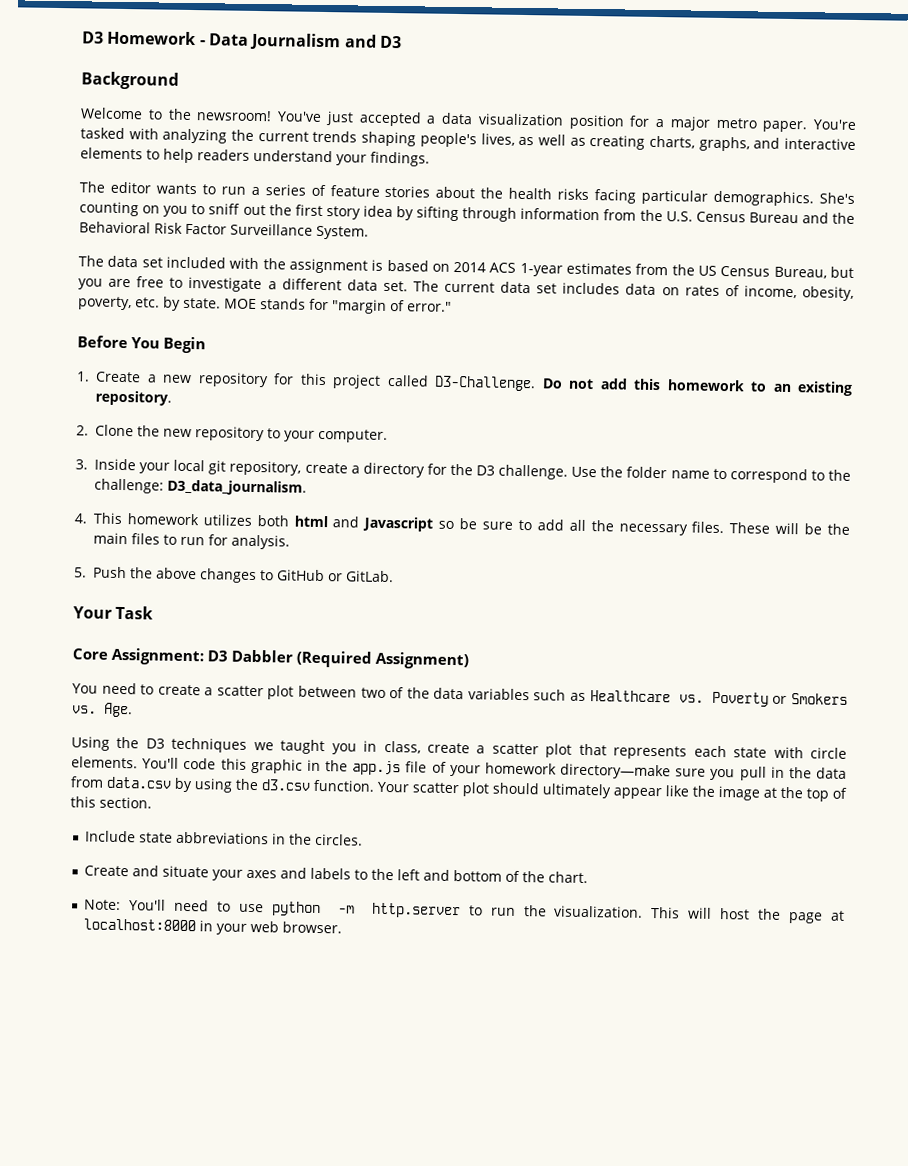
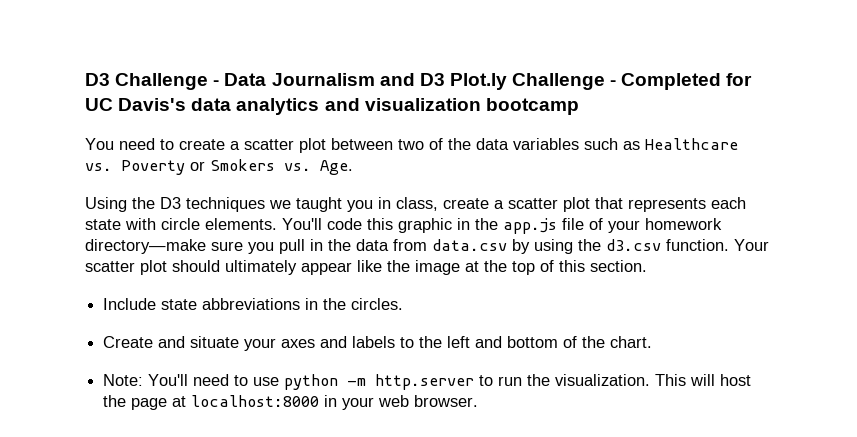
[82,30,197,46] D3 Homework -> [85,73,209,90] D3 Challenge
[81,71,179,90] [80,107,856,133] [80,127,856,152] [80,147,430,167] [79,181,856,207] [79,201,856,224] [79,221,369,240] [78,255,854,279] [78,276,854,301] [78,296,452,314] [77,335,206,354] [76,371,853,396] [95,390,172,406] [76,424,388,443] [75,458,851,484] [94,478,307,496] [74,512,851,536] [93,532,290,550] [74,566,394,584] [73,605,154,620] [72,647,469,670] // Background // Welcome to the newsroom! You've just accepted a data visualization position for a major metro paper. You're tasked with analyzing the current trends shaping people's lives, as well as creating charts, graphs, and interactive elements to help readers understand your findings. // The editor wants to run a series of feature stories about the health risks facing particular demographics. She's counting on you to sniff out the first story idea by sifting through information from the U.S. Census Bureau and the Behavioral Risk Factor Surveillance System. // The data set included with the assignment is based on 2014 ACS 1-year estimates from the US Census Bureau, but you are free to investigate a different data set. The current data set includes data on rates of income, obesity, poverty, etc. by state. MOE stands for "margin of error." // Before You Begin // 1. Create a new repository for this project called D3-Challenge. Do not add this homework to an existing repository. // 2. Clone the new repository to your computer. // 3. Inside your local git repository, create a directory for the D3 challenge. Use the folder name to correspond to the challenge: D3_data_journalism. // 4. This homework utilizes both html and Javascript so be sure to add all the necessary files. These will be the main files to run for analysis. // 5. Push the above changes to GitHub or GitLab. // Your Task // Core Assignment: D3 Dabbler (Required Assignment) -> [449,73,753,90] [85,98,579,115] Plot.ly Challenge - Completed for UC Davis's data analytics and visualization bootcamp

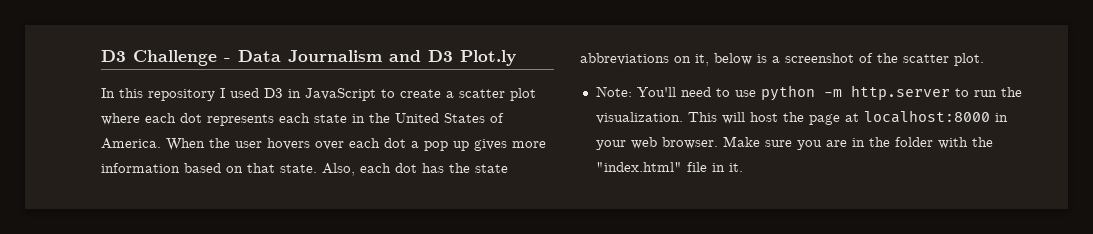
[512,73,753,90] [85,98,579,115] [85,138,155,150] Challenge - Completed for UC Davis's data analytics and visualization bootcamp // You need -> [101,88,376,101] // In this repository I used D3 in JavaScript
[331,138,738,150] [85,159,353,175] [85,197,746,212] [85,218,722,234] [85,239,769,254] [85,260,647,275] [103,298,404,310] [103,336,653,351] between two of the data variables such as Healthcare vs. Poverty or Smokers vs. Age. // Using the D3 techniques we taught you in class, create a scatter plot that represents each state with circle elements. You'll code this graphic in the app.js file of your homework directory—make sure you pull in the data from data.csv by using the d3.csv function. Your scatter plot should ultimately appear like the image at the top of this section. // Include state abbreviations in the circles. // Create and situate your axes and labels to the left and bottom of the chart. -> [101,113,504,126] [101,138,546,151] [101,163,508,176] [580,53,984,66] where each dot represents each state in the United States of America. When the user hovers over each dot a pop up gives more information based on that state. Also, each dot has the state abbreviations on it, below is a screenshot of the scatter plot.
(479, 401) none -> [722,136,993,150] [595,162,743,172] Make sure you are in the folder with the "index.html" file in it.

